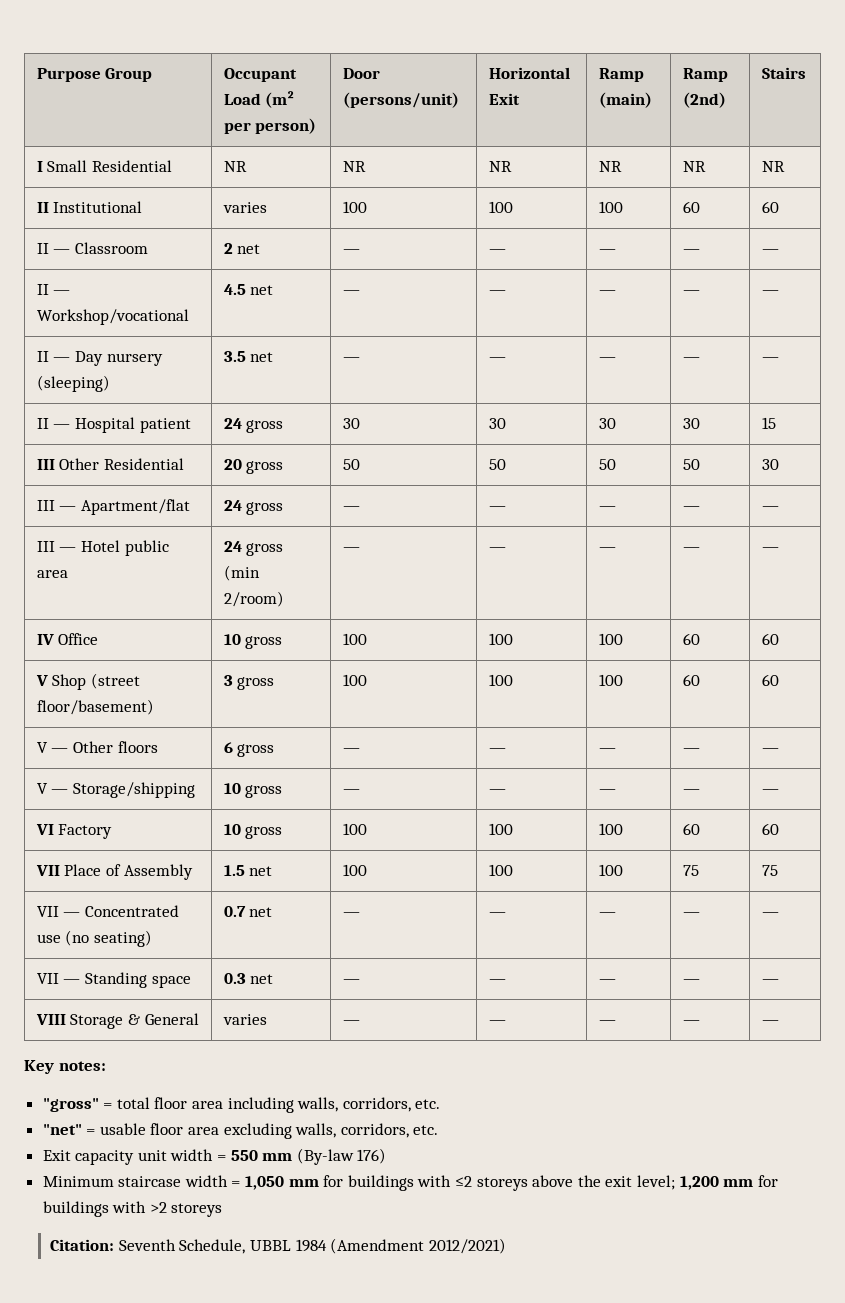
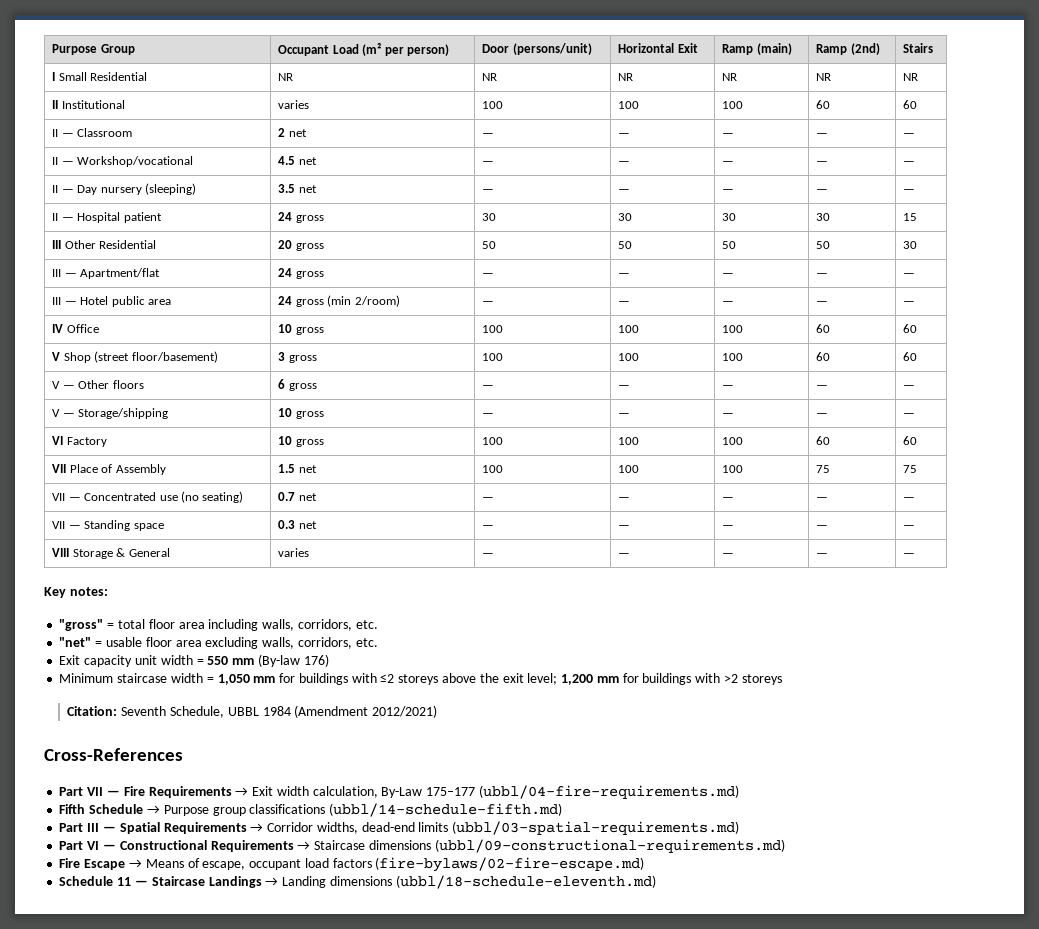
(506, 1246) none -> [44,748,183,761] [59,785,739,799] [59,803,563,817] [59,821,740,835] [59,839,785,853] [59,857,645,872] [59,875,656,889] // Cross-References // Part VII — Fire Requirements → Exit width calculation, By-Law 175–177 (ubbl/04-fire-requirements.md) // Fifth Schedule → Purpose group classifications (ubbl/14-schedule-fifth.md) // Part III — Spatial Requirements → Corridor widths, dead-end limits (ubbl/03-spatial-requirements.md) // Part VI — Constructional Requirements → Staircase dimensions (ubbl/09-constructional-requirements.md) // Fire Escape → Means of escape, occupant load factors (fire-bylaws/02-fire-escape.md) // Schedule 11 — Staircase Landings → Landing dimensions (ubbl/18-schedule-eleventh.md)

